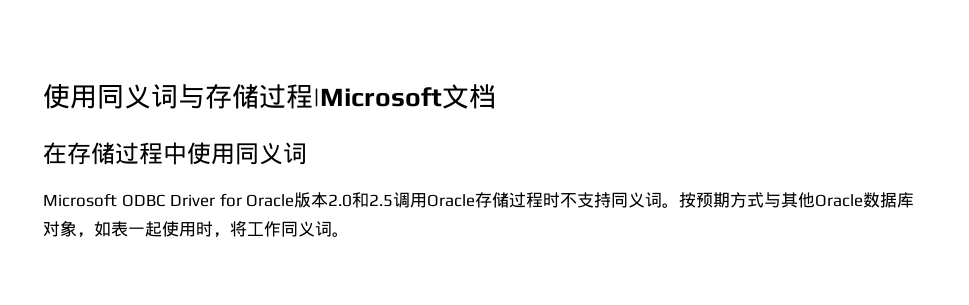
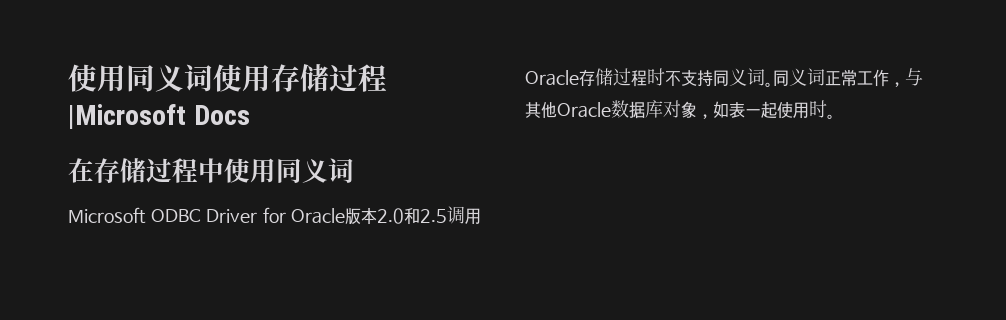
[43,84,205,109] 使用同义词与 -> [68,64,271,92] 使用同义词使用
[442,84,496,109] 文档 -> [193,105,250,125] Docs
[679,192,765,208] 按预期方式 -> [773,68,905,87] 同义词正常工作，
[213,221,332,238] ，将工作同义词 -> (827, 109) none

